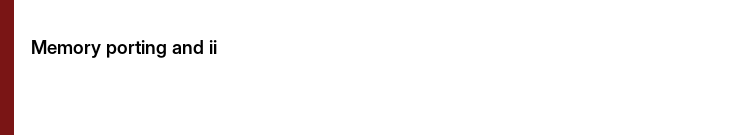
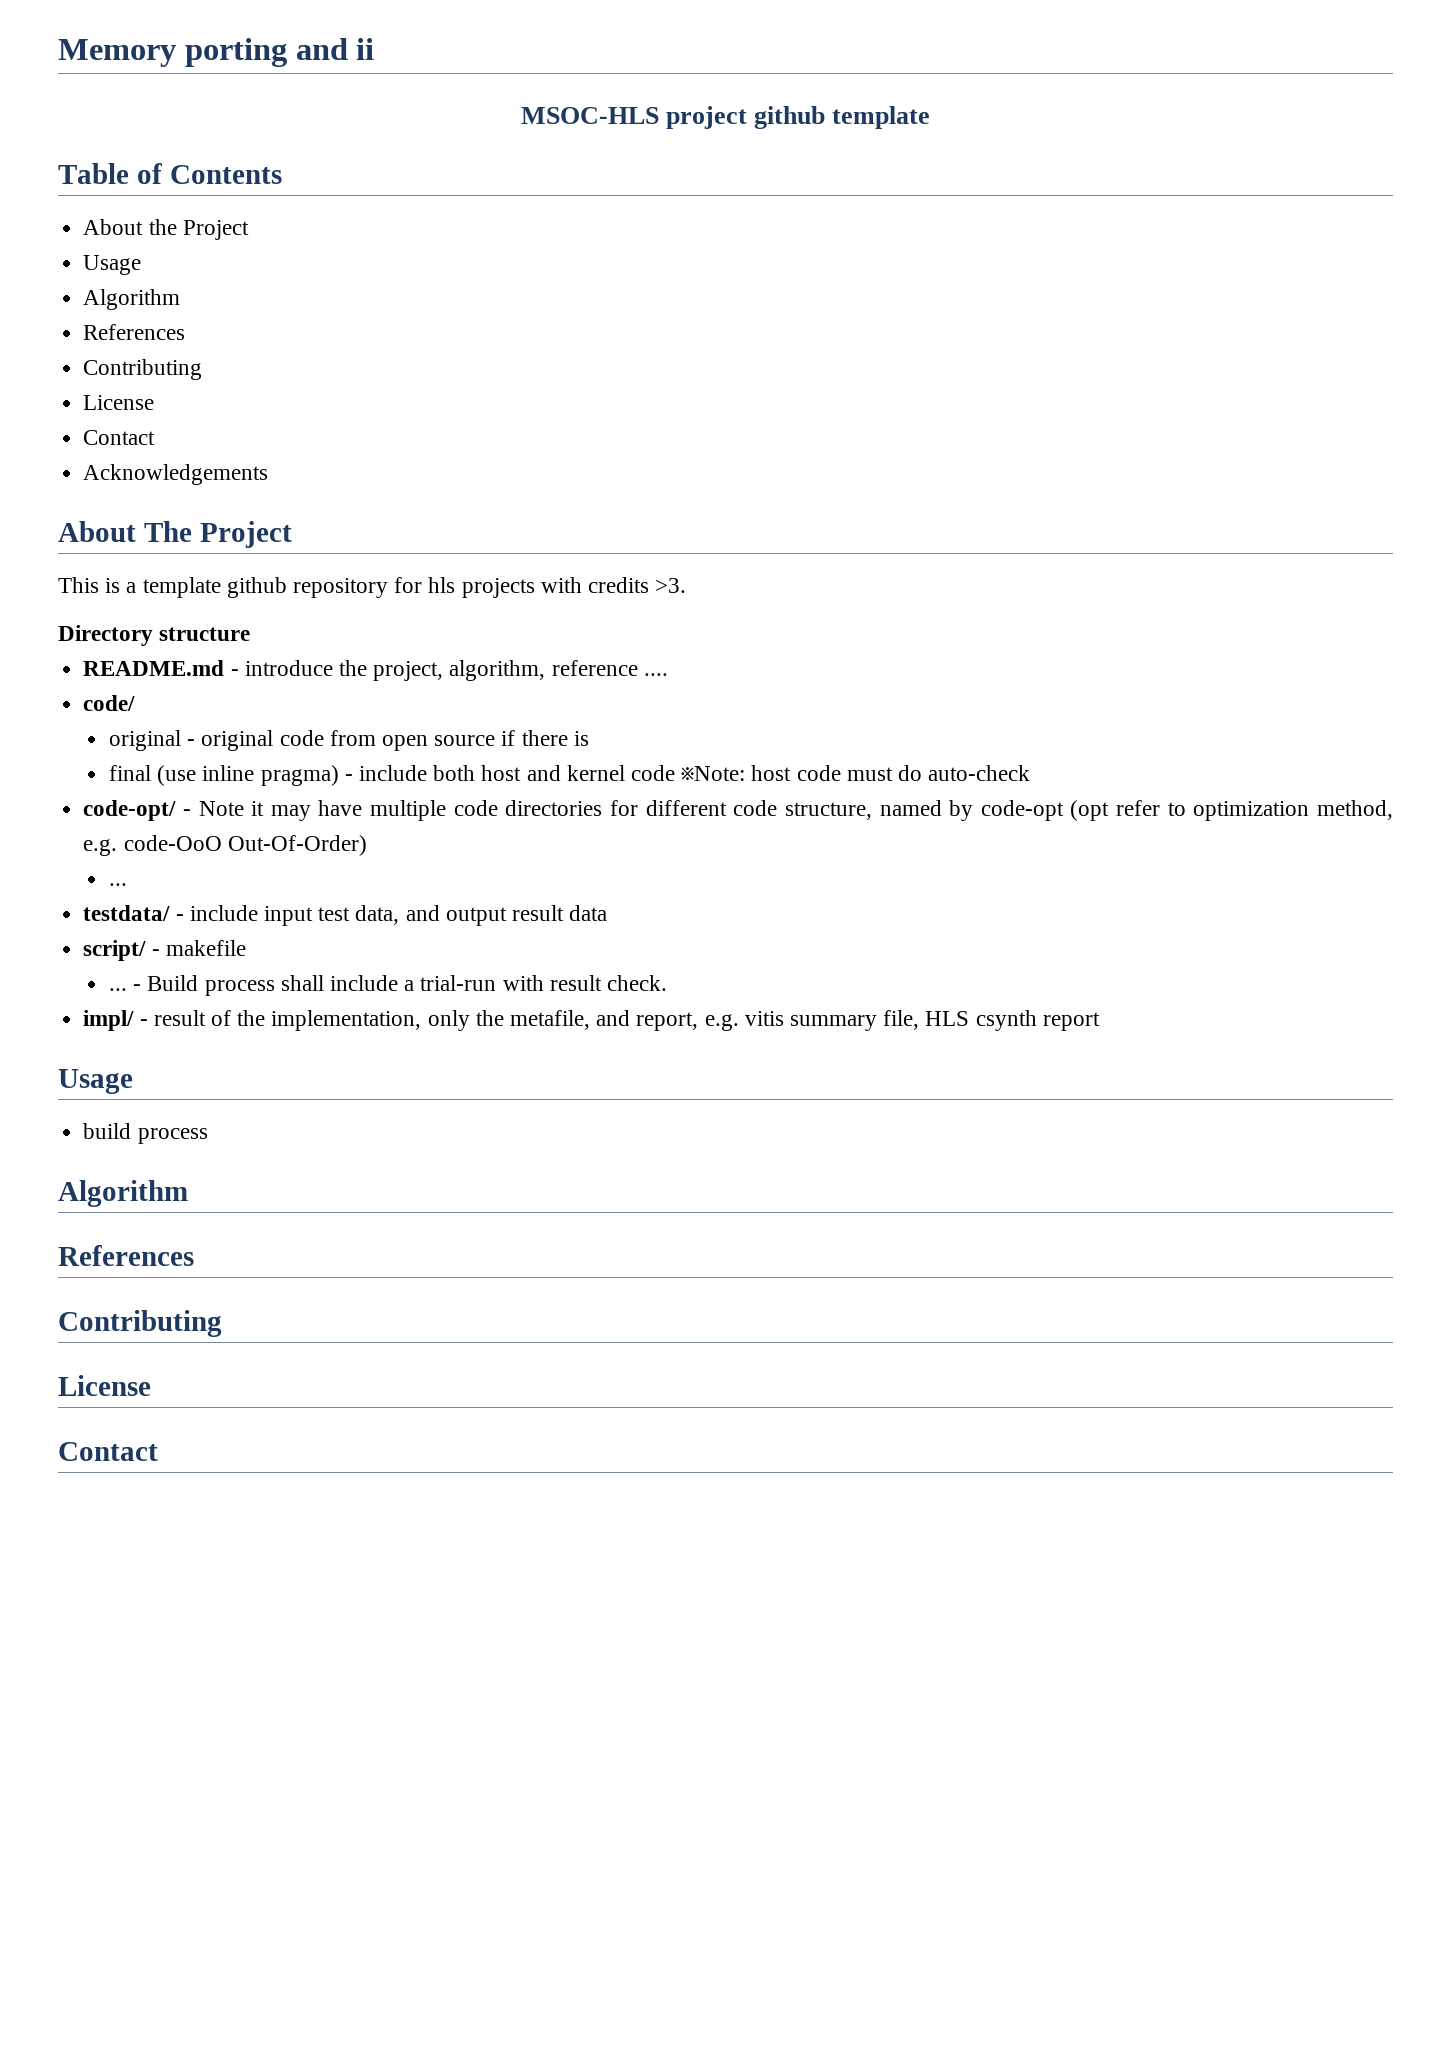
(217, 47) none -> [520,106,931,129] [58,163,282,184] [83,219,249,240] [83,255,142,275] [83,289,181,310] [83,324,186,340] [83,359,203,380] [83,395,155,410] [83,430,156,445] [83,464,269,485] [58,521,292,548] [58,577,687,598] [58,625,251,646] [83,660,668,681] [83,695,136,711] [108,730,589,751] [108,765,1031,786] [83,800,1393,821] [83,835,367,856] [108,883,127,886] [83,905,608,926] [83,940,246,961] [108,975,668,996] [83,1010,1100,1031] [58,1069,133,1094] [83,1123,208,1144] [58,1180,188,1207] [58,1245,194,1266] [58,1310,222,1337] [58,1375,151,1396] [58,1442,158,1461] // MSOC-HLS project github template // Table of Contents // About the Project // Usage // Algorithm // References // Contributing // License // Contact // Acknowledgements // About The Project // This is a template github repository for hls projects with credits >3. // Directory structure // README.md - introduce the project, algorithm, reference .... // code/ // original - original code from open source if there is // final (use inline pragma) - include both host and kernel code ※Note: host code must do auto-check // code-opt/ - Note it may have multiple code directories for different code structure, named by code-opt (opt refer to optimization method, e.g. code-OoO Out-Of-Order) // ... // testdata/ - include input test data, and output result data // script/ - makefile // ... - Build process shall include a trial-run with result check. // impl/ - result of the implementation, only the metafile, and report, e.g. vitis summary file, HLS csynth report // Usage // build process // Algorithm // References // Contributing // License // Contact

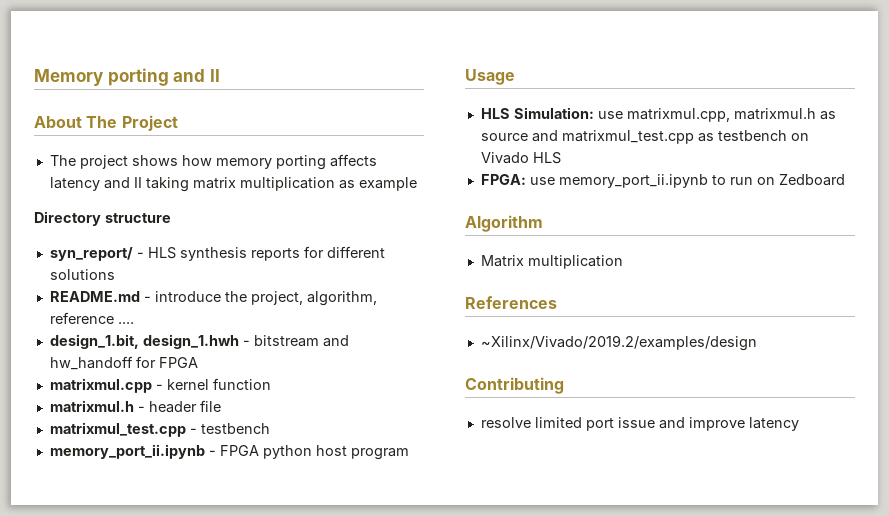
[356,38,375,60] [520,106,931,129] [58,163,282,184] [83,219,249,240] [83,255,142,275] [83,289,181,310] [83,324,186,340] [83,359,203,380] [83,395,155,410] [83,430,156,445] [83,464,269,485] [58,521,292,548] [58,577,687,598] [58,625,251,646] ii // MSOC-HLS project github template // Table of Contents // About the Project // Usage // Algorithm // References // Contributing // License // Contact // Acknowledgements // About The Project // This is a template github repository for hls projects with credits >3. // Directory structure -> [209,69,220,82] [34,115,178,131] [49,154,377,170] [49,177,417,192] [34,211,171,226] [49,246,385,261] [49,269,115,280] II // About The Project // The project shows how memory porting affects latency and II taking matrix multiplication as example // Directory structure // syn_report/ - HLS synthesis reports for different solutions
[83,695,136,711] [108,730,589,751] [108,765,1031,786] [83,800,1393,821] [83,835,367,856] [108,883,127,886] [83,905,608,926] [83,940,246,961] [108,975,668,996] [83,1010,1100,1031] [58,1069,133,1094] [83,1123,208,1144] [58,1180,188,1207] [58,1245,194,1266] [58,1310,222,1337] [58,1375,151,1396] [58,1442,158,1461] code/ // original - original code from open source if there is // final (use inline pragma) - include both host and kernel code ※Note: host code must do auto-check // code-opt/ - Note it may have multiple code directories for different code structure, named by code-opt (opt refer to optimization method, e.g. code-OoO Out-Of-Order) // ... // testdata/ - include input test data, and output result data // script/ - makefile // ... - Build process shall include a trial-run with result check. // impl/ - result of the implementation, only the metafile, and report, e.g. vitis summary file, HLS csynth report // Usage // build process // Algorithm // References // Contributing // License // Contact -> [49,334,349,349] [49,356,198,370] [49,378,271,393] [49,400,221,413] [49,422,270,437] [49,444,409,460] [465,69,515,85] [480,107,836,122] [480,130,809,144] [480,152,561,164] [480,174,845,188] [465,215,543,232] [480,255,623,269] [465,296,557,309] [480,335,757,351] [465,377,564,394] [480,417,799,431] design_1.bit, design_1.hwh - bitstream and hw_handoff for FPGA // matrixmul.cpp - kernel function // matrixmul.h - header file // matrixmul_test.cpp - testbench // memory_port_ii.ipynb - FPGA python host program // Usage // HLS Simulation: use matrixmul.cpp, matrixmul.h as source and matrixmul_test.cpp as testbench on Vivado HLS // FPGA: use memory_port_ii.ipynb to run on Zedboard // Algorithm // Matrix multiplication // References // ~Xilinx/Vivado/2019.2/examples/design // Contributing // resolve limited port issue and improve latency

